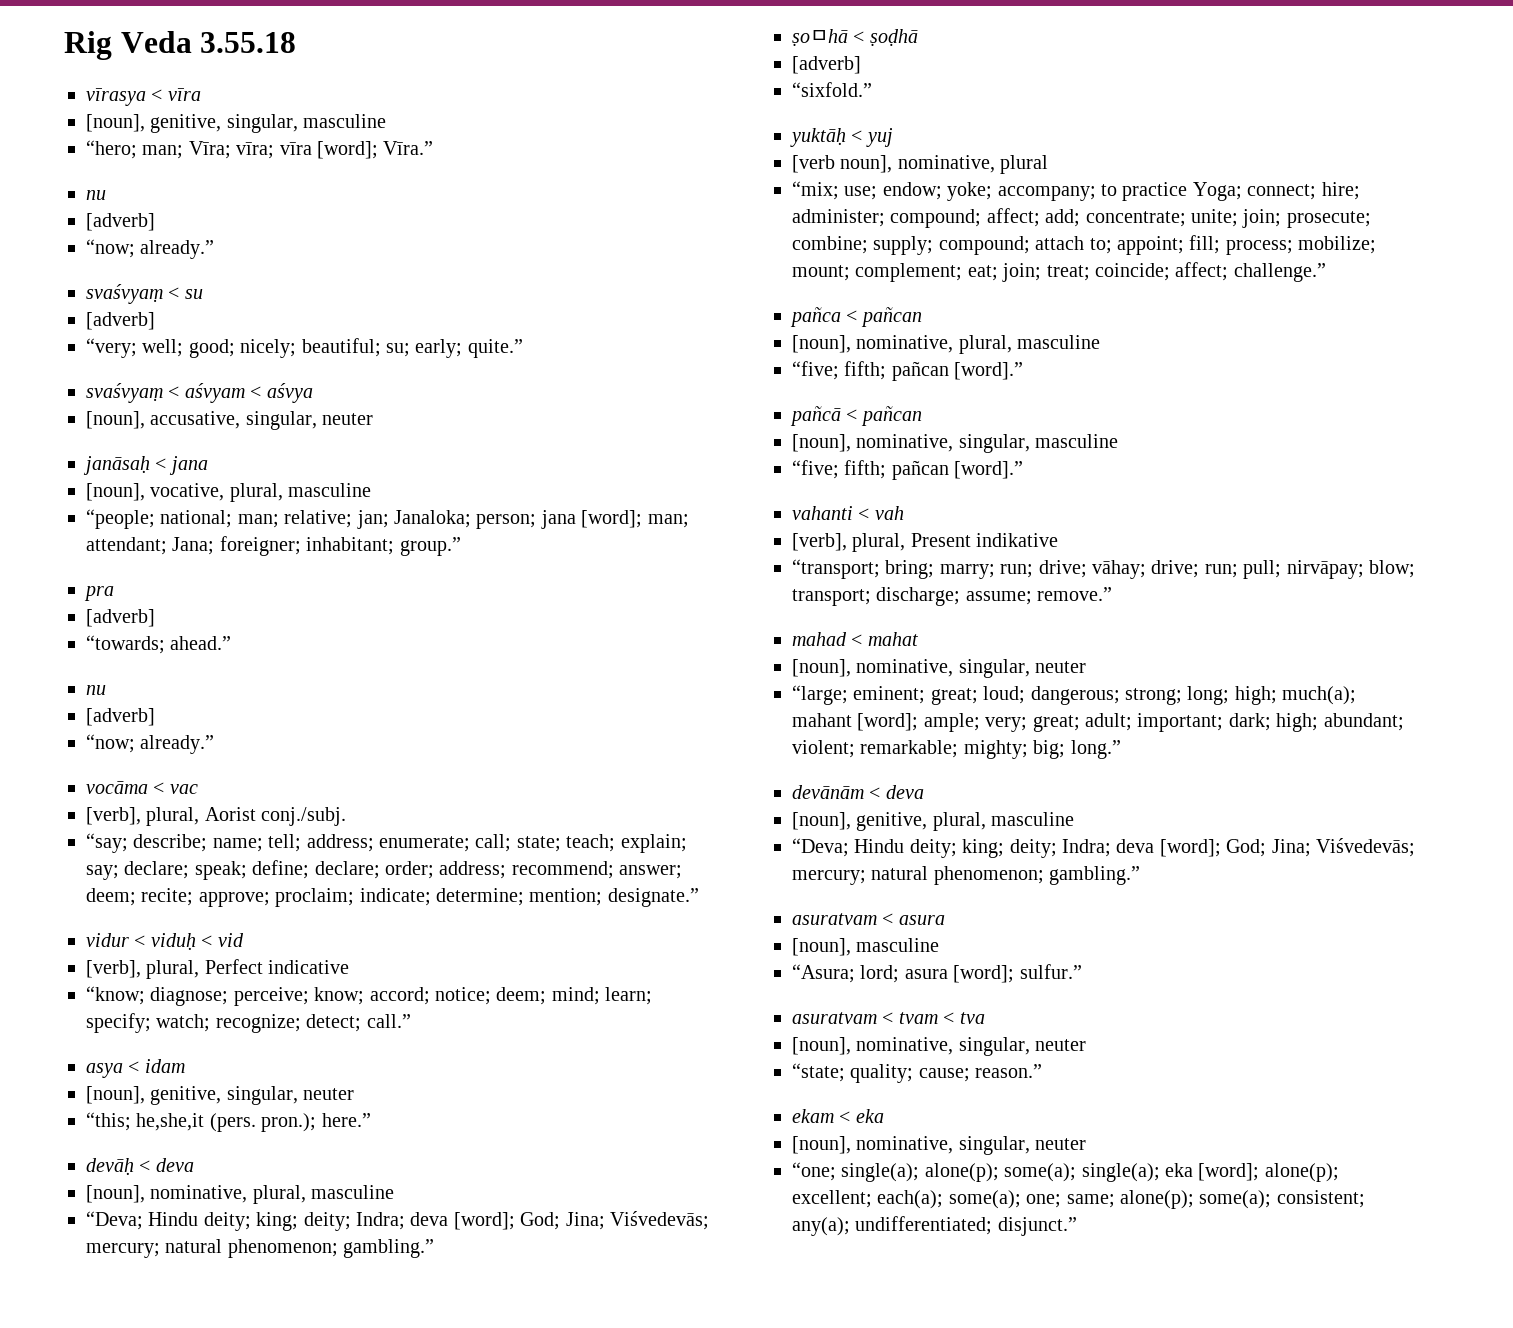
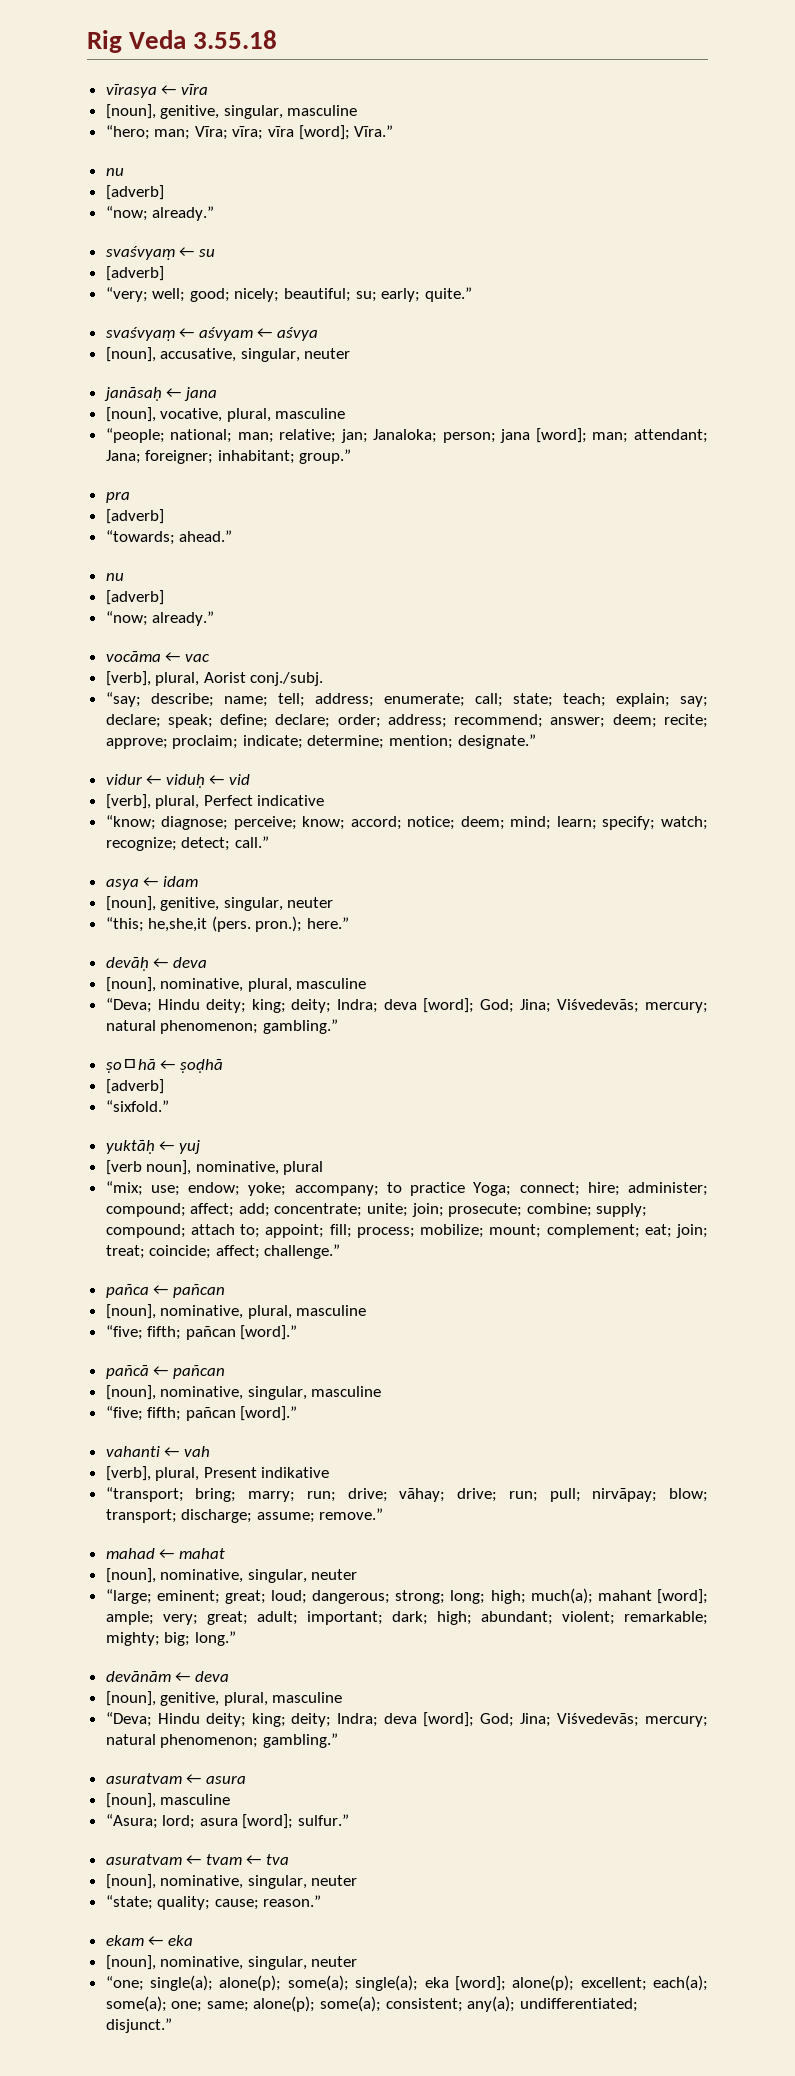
[151,89,163,101] < -> [161,85,177,95] ←
[168,287,180,299] < -> [179,247,195,257] ←
[168,383,262,403] < aśvyam < -> [179,327,273,341] ← aśvyam ←
[155,458,167,470] < -> [166,388,182,398] ←
[153,782,165,794] < -> [165,652,181,662] ←
[134,933,213,950] < viduḥ < -> [146,774,225,788] ← viduḥ ←
[128,1061,140,1073] < -> [143,877,159,887] ←
[139,1160,151,1172] < -> [153,958,169,968] ←
[853,31,865,43] < -> [160,1060,176,1070] ←
[851,130,863,142] < -> [159,1141,175,1151] ←
[846,310,858,322] < -> [153,1285,169,1295] ←
[846,409,858,421] < -> [153,1366,169,1376] ←
[858,508,870,520] < -> [164,1447,180,1457] ←
[851,634,863,646] < -> [159,1549,175,1559] ←
[869,787,881,799] < -> [175,1672,191,1682] ←
[882,913,894,925] < -> [186,1774,202,1784] ←
[882,1012,955,1024] < tvam < -> [186,1854,262,1865] ← tvam ←
[839,1111,851,1123] < -> [148,1936,164,1946] ←

